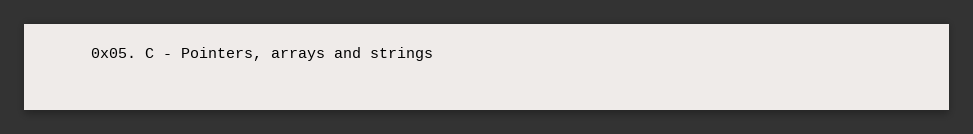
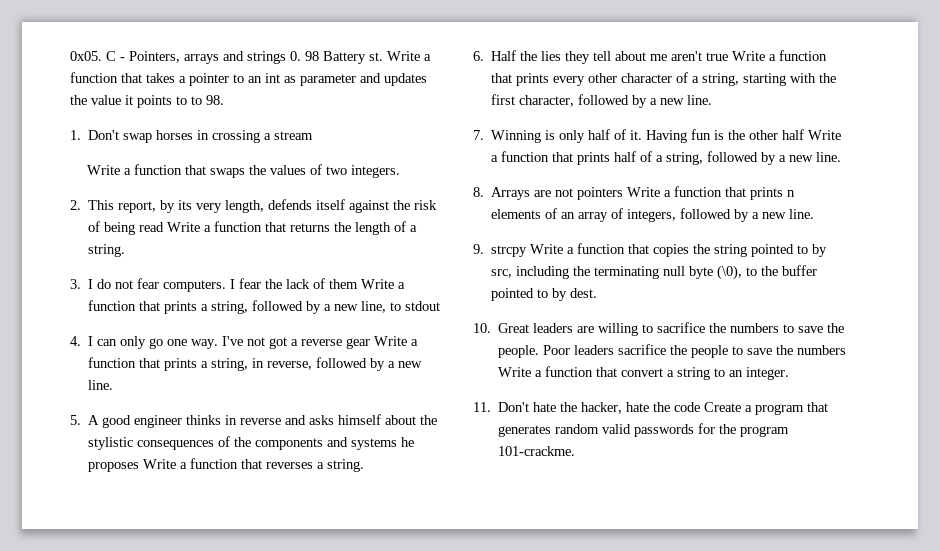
(433, 54) none -> [290,51,431,64] [70,72,427,86] [70,95,224,108] [70,130,314,143] [86,164,400,178] [70,199,438,213] [88,221,418,235] [88,244,126,257] [70,278,406,292] [88,300,441,314] [70,336,419,349] [88,357,423,371] [88,380,114,390] [70,414,438,428] [88,436,415,450] [88,458,365,472] [473,50,828,64] [491,72,837,86] [491,94,713,108] [473,129,842,143] [491,151,842,165] [473,186,796,200] [491,208,815,222] [473,243,828,257] [491,265,818,280] [491,288,598,301] [473,322,845,336] [498,344,847,358] [498,366,790,380] [473,402,829,415] [498,423,790,437] [498,446,576,456] 0. 98 Battery st. Write a function that takes a pointer to an int as parameter and updates the value it points to to 98. // 1. Don't swap horses in crossing a stream // Write a function that swaps the values of two integers. // 2. This report, by its very length, defends itself against the risk of being read Write a function that returns the length of a string. // 3. I do not fear computers. I fear the lack of them Write a function that prints a string, followed by a new line, to stdout // 4. I can only go one way. I've not got a reverse gear Write a function that prints a string, in reverse, followed by a new line. // 5. A good engineer thinks in reverse and asks himself about the stylistic consequences of the components and systems he proposes Write a function that reverses a string. // 6. Half the lies they tell about me aren't true Write a function that prints every other character of a string, starting with the first character, followed by a new line. // 7. Winning is only half of it. Having fun is the other half Write a function that prints half of a string, followed by a new line. // 8. Arrays are not pointers Write a function that prints n elements of an array of integers, followed by a new line. // 9. strcpy Write a function that copies the string pointed to by src, including the terminating null byte (\0), to the buffer pointed to by dest. // 10. Great leaders are willing to sacrifice the numbers to save the people. Poor leaders sacrifice the people to save the numbers Write a function that convert a string to an integer. // 11. Don't hate the hacker, hate the code Create a program that generates random valid passwords for the program 101-crackme.

